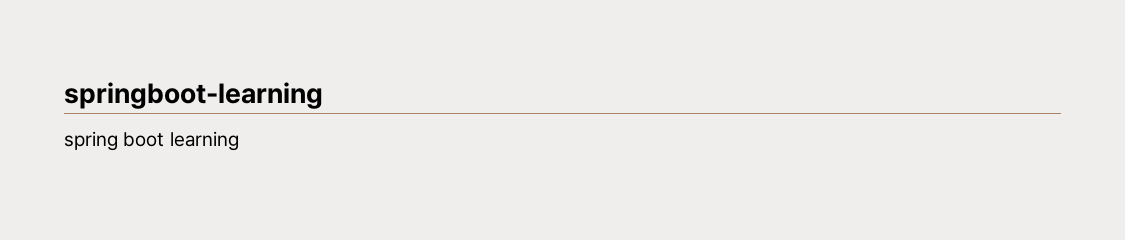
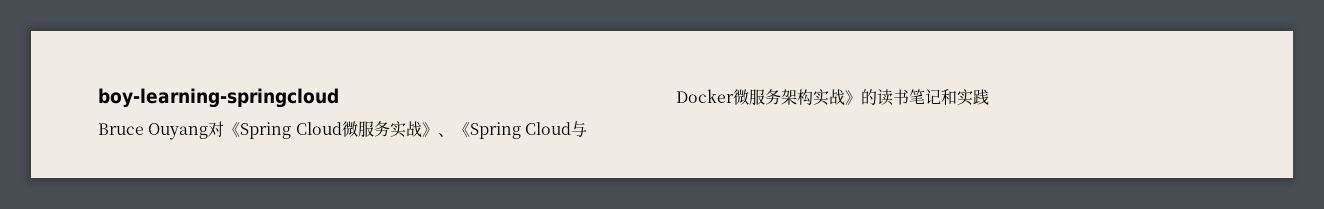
[64,82,323,109] [64,131,239,151] springboot-learning // spring boot learning -> [98,88,339,108] [98,121,587,140] [676,89,989,106] boy-learning-springcloud // Bruce Ouyang对《Spring Cloud微服务实战》、《Spring Cloud与Docker微服务架构实战》的读书笔记和实践

